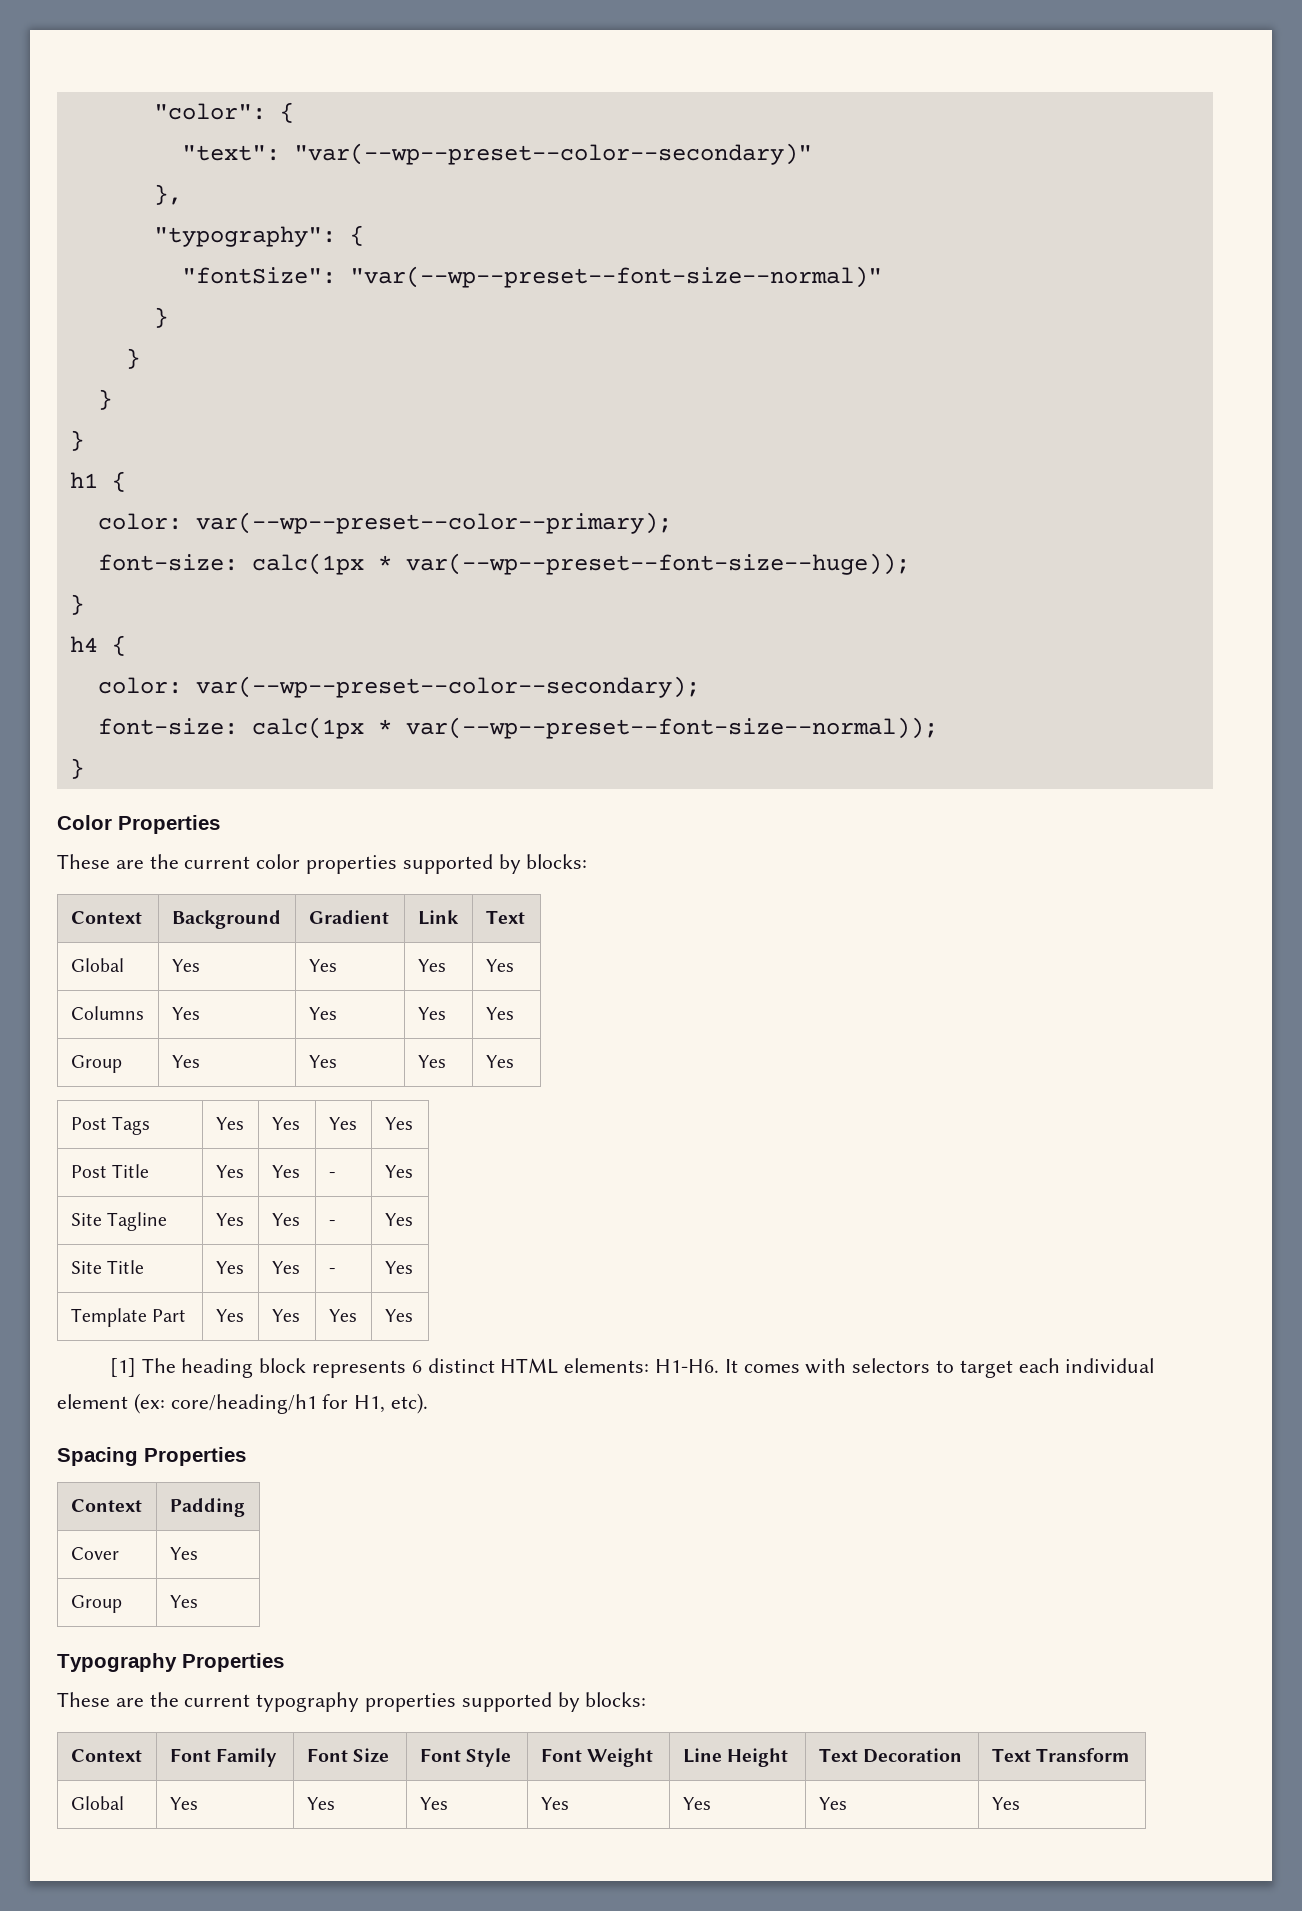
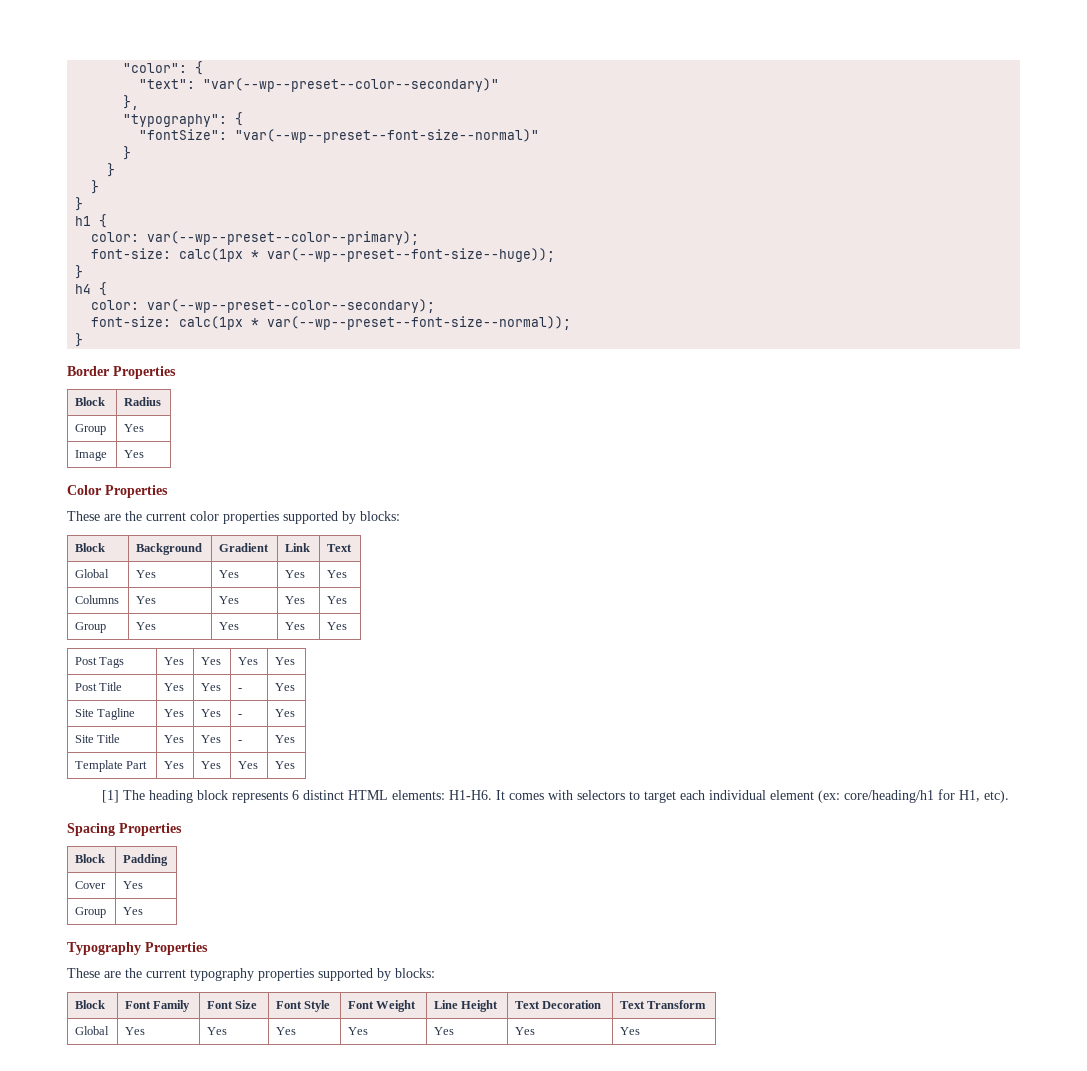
(84, 768) none -> [67,366,176,379] [75,397,106,406] [124,397,162,406] [75,424,107,435] [124,424,145,432] [75,450,108,461] [124,450,145,458] // Border Properties // Block | Radius // Group | Yes // Image | Yes
[70,911,142,924] Context -> [75,543,106,552] Block
[70,1499,142,1512] Context -> [75,854,106,863] Block
[70,1749,142,1762] Context -> [75,1000,106,1009] Block

